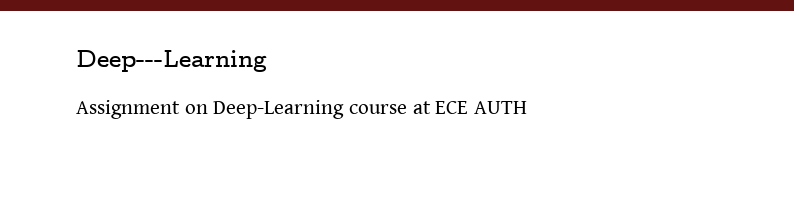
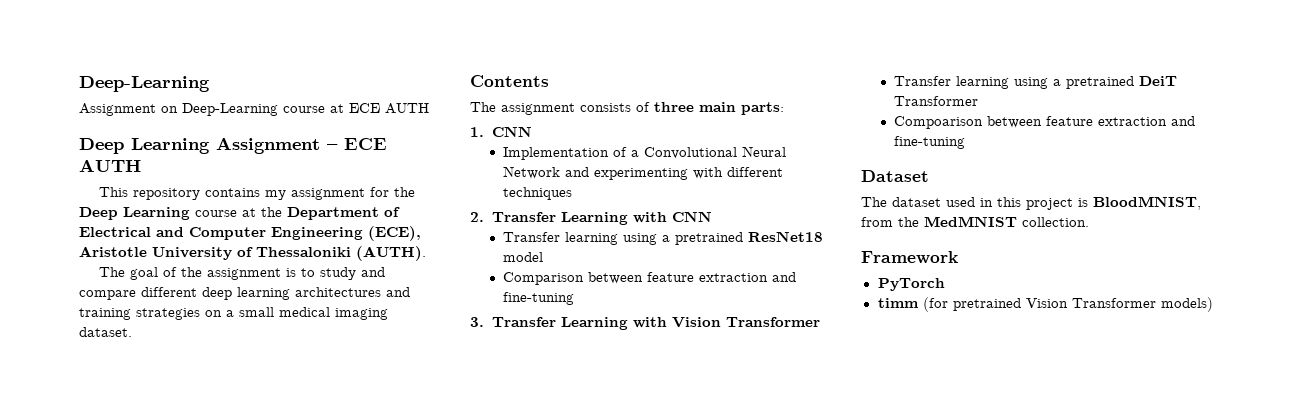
[76,50,267,72] Deep---Learning -> [79,76,210,92] Deep-Learning
(528, 107) none -> [79,137,387,154] [79,159,141,172] [98,187,415,200] [79,207,400,220] [79,226,421,241] [79,246,426,261] [98,267,385,280] [79,287,410,300] [79,307,388,320] [79,327,132,337] [470,75,549,87] [470,102,784,115] [470,126,532,137] [503,146,787,160] [503,166,784,180] [503,187,573,200] [470,211,712,225] [503,231,824,245] [503,252,544,262] [503,272,797,285] [503,292,575,305] [470,317,820,330] [894,76,1178,89] [894,96,979,106] [894,116,1196,129] [894,136,966,149] [861,170,929,182] [861,196,1201,210] [861,216,1089,227] [861,251,958,264] [877,278,945,291] [877,297,1213,312] // Deep Learning Assignment – ECE AUTH // This repository contains my assignment for the Deep Learning course at the Department of Electrical and Computer Engineering (ECE), Aristotle University of Thessaloniki (AUTH). // The goal of the assignment is to study and compare different deep learning architectures and training strategies on a small medical imaging dataset. // Contents // The assignment consists of three main parts: // 1. CNN // Implementation of a Convolutional Neural Network and experimenting with different techniques // 2. Transfer Learning with CNN // Transfer learning using a pretrained ResNet18 model // Comparison between feature extraction and fine-tuning // 3. Transfer Learning with Vision Transformer // Transfer learning using a pretrained DeiT Transformer // Compoarison between feature extraction and fine-tuning // Dataset // The dataset used in this project is BloodMNIST, from the MedMNIST collection. // Framework // PyTorch // timm (for pretrained Vision Transformer models)

